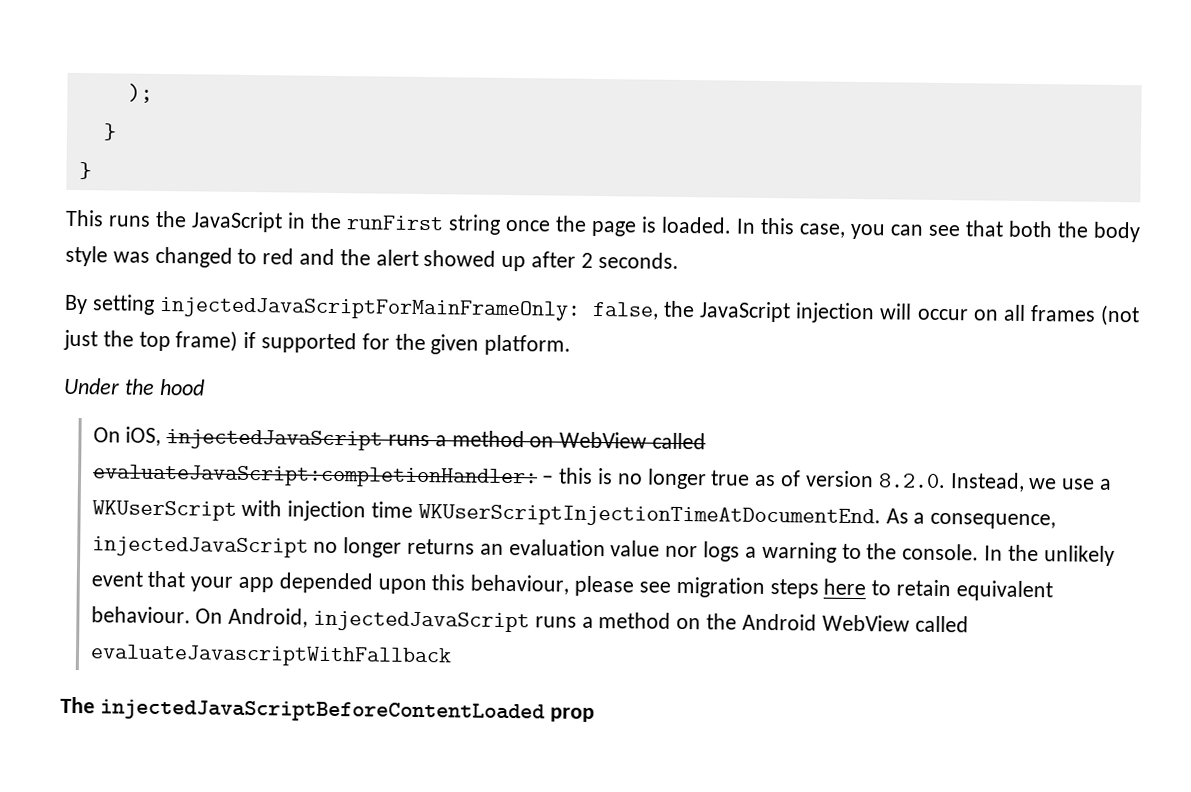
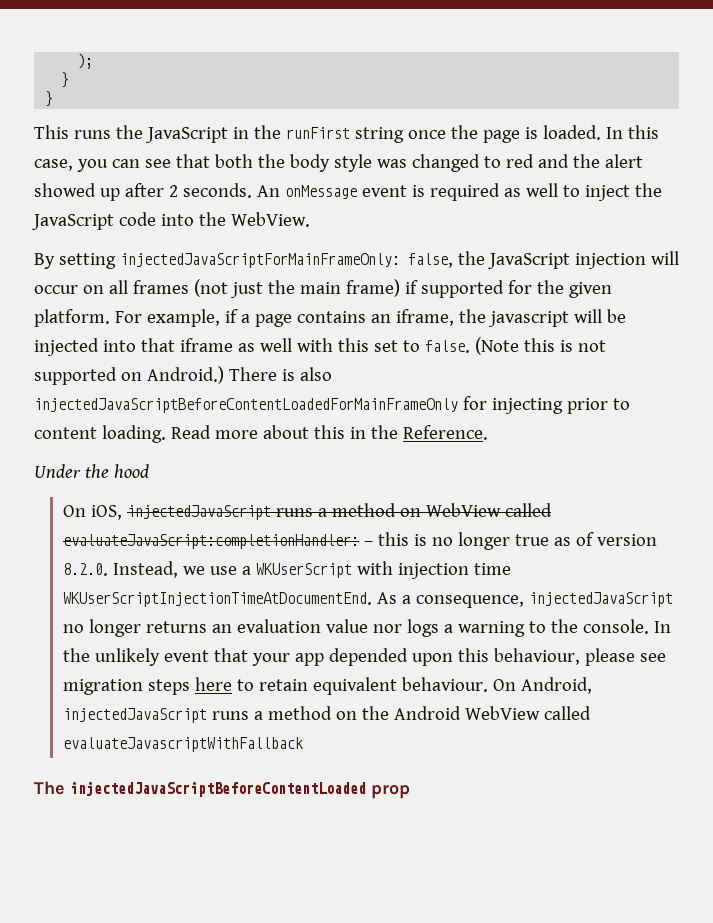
(679, 260) none -> [256,183,662,201] [32,212,310,230] An onMessage event is required as well to inject the JavaScript code into the WebView.
[138,331,171,352] top -> [299,282,341,294] main
(572, 345) none -> [114,309,626,327] [34,337,606,356] [34,366,332,385] [34,396,630,414] [34,425,488,443] For example, if a page contains an iframe, the javascript will be injected into that iframe as well with this set to false. (Note this is not supported on Android.) There is also injectedJavaScriptBeforeContentLoadedForMainFrameOnly for injecting prior to content loading. Read more about this in the Reference.

